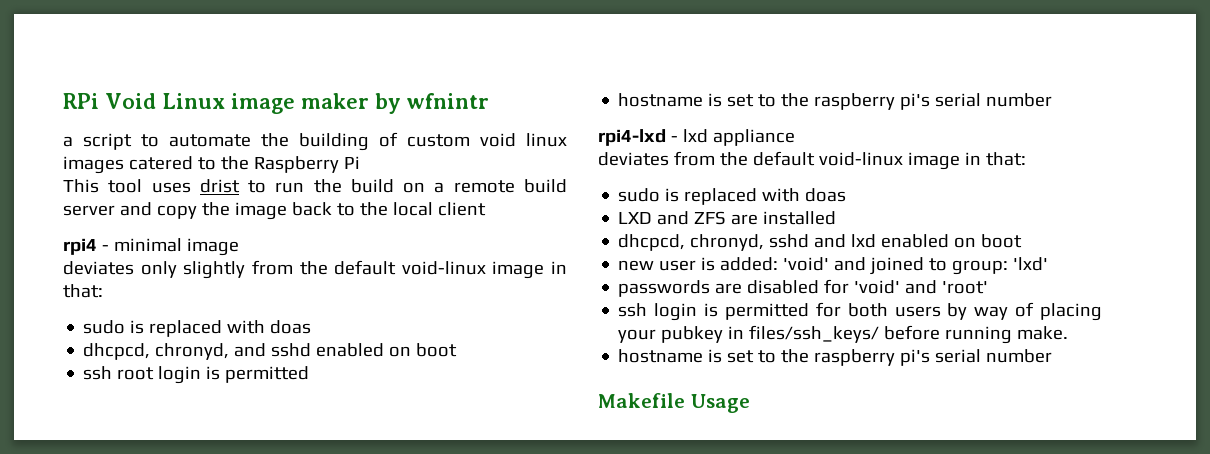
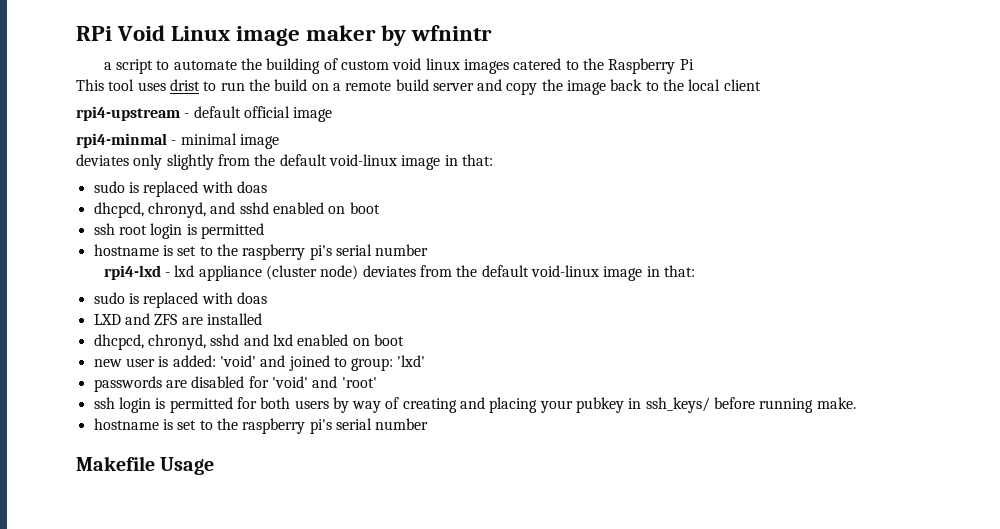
[63,238,97,255] rpi4 -> [76,106,333,122] [76,133,167,148] rpi4-upstream - default official image // rpi4-minmal
(795, 137) // -> [266,265,359,280] (cluster node)
(1035, 309) none -> [402,397,486,413] creating and
[749,325,880,343] files/ssh_keys/ -> [645,397,710,413] ssh_keys/

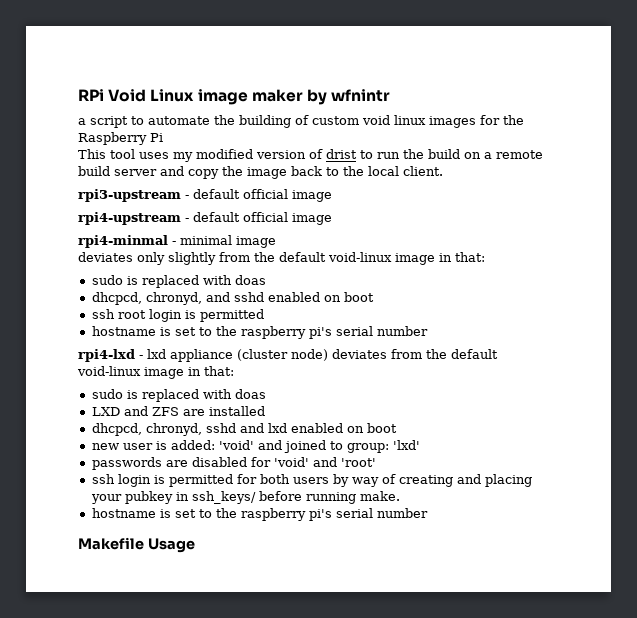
[513,58,579,70] catered to -> [480,115,500,125] for
(166, 86) none -> [173,149,323,162] my modified version of
[723,79,761,91] client -> [403,166,443,176] [78,189,332,202] client. // rpi3-upstream - default official image

